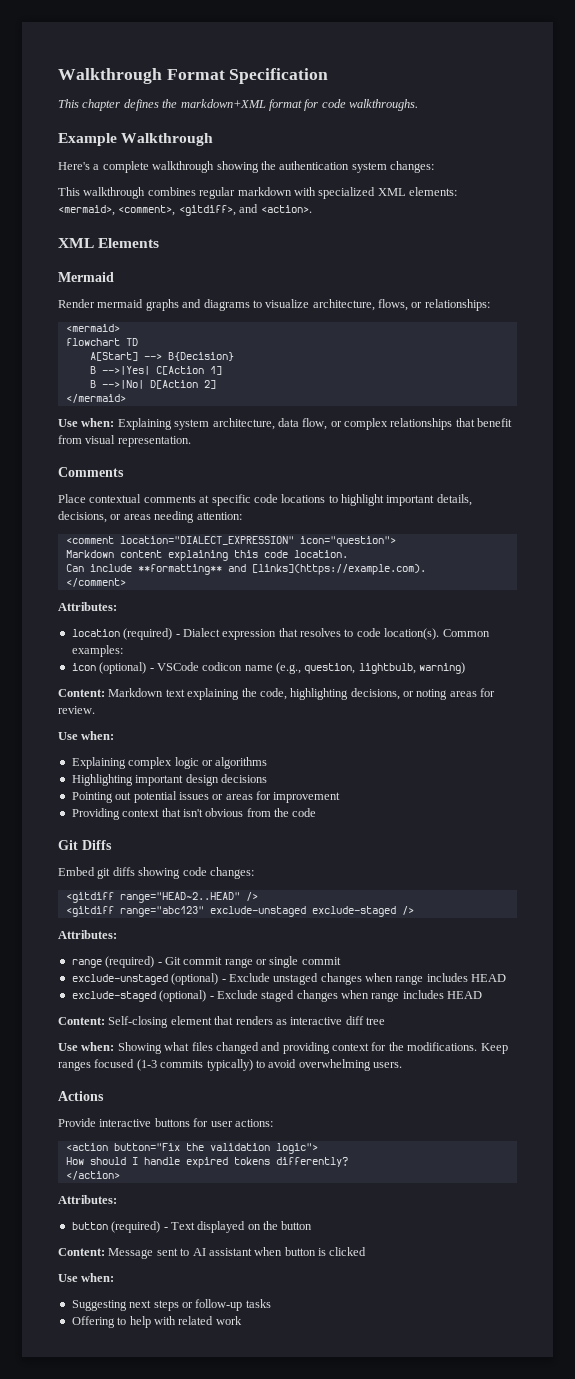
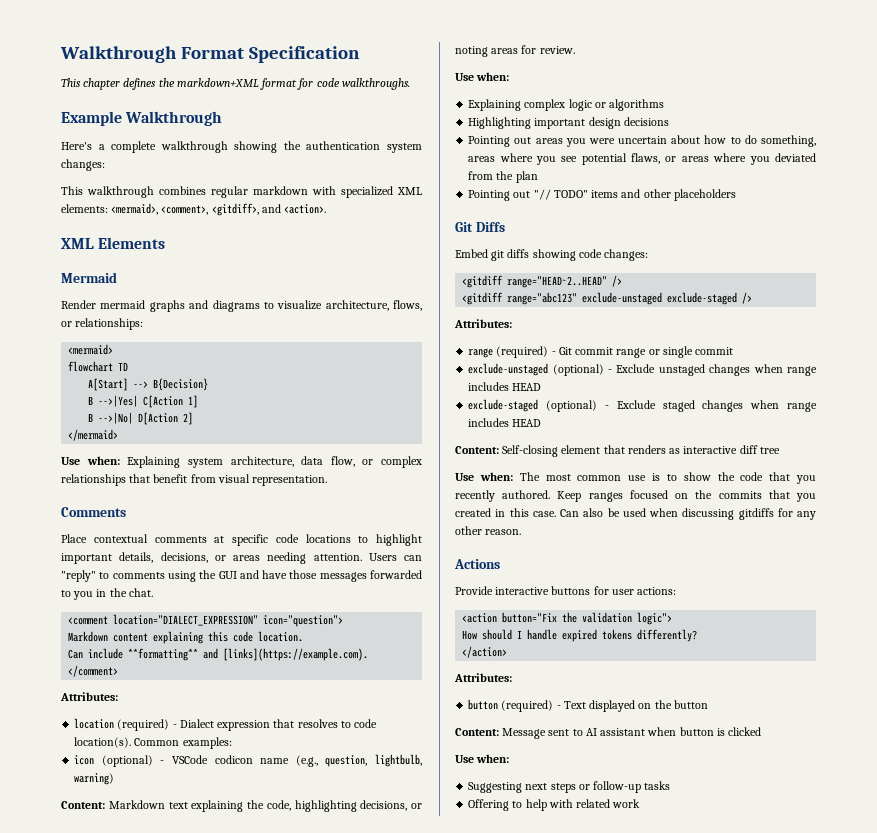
[196,512,242,520] attention: -> [313,553,422,561] [61,570,422,582] [61,588,153,600] attention. Users can "reply" to comments using the GUI and have those messages forwarded to you in the chat.
[133,791,341,803] [71,808,317,820] potential issues or areas for improvement // Providing context that isn't obvious from the code -> [535,135,816,147] [468,153,816,165] [468,171,538,183] [468,189,736,201] areas you were uncertain about how to do something, areas where you see potential flaws, or areas where you deviated from the plan // Pointing out "// TODO" items and other placeholders
[117,1042,508,1054] [58,1059,402,1071] Showing what files changed and providing context for the modifications. Keep ranges focused (1-3 commits typically) to avoid overwhelming users. -> [519,472,816,484] [455,490,816,502] [455,508,816,520] [455,526,522,535] The most common use is to show the code that you recently authored. Keep ranges focused on the commits that you created in this case. Can also be used when discussing gitdiffs for any other reason.

